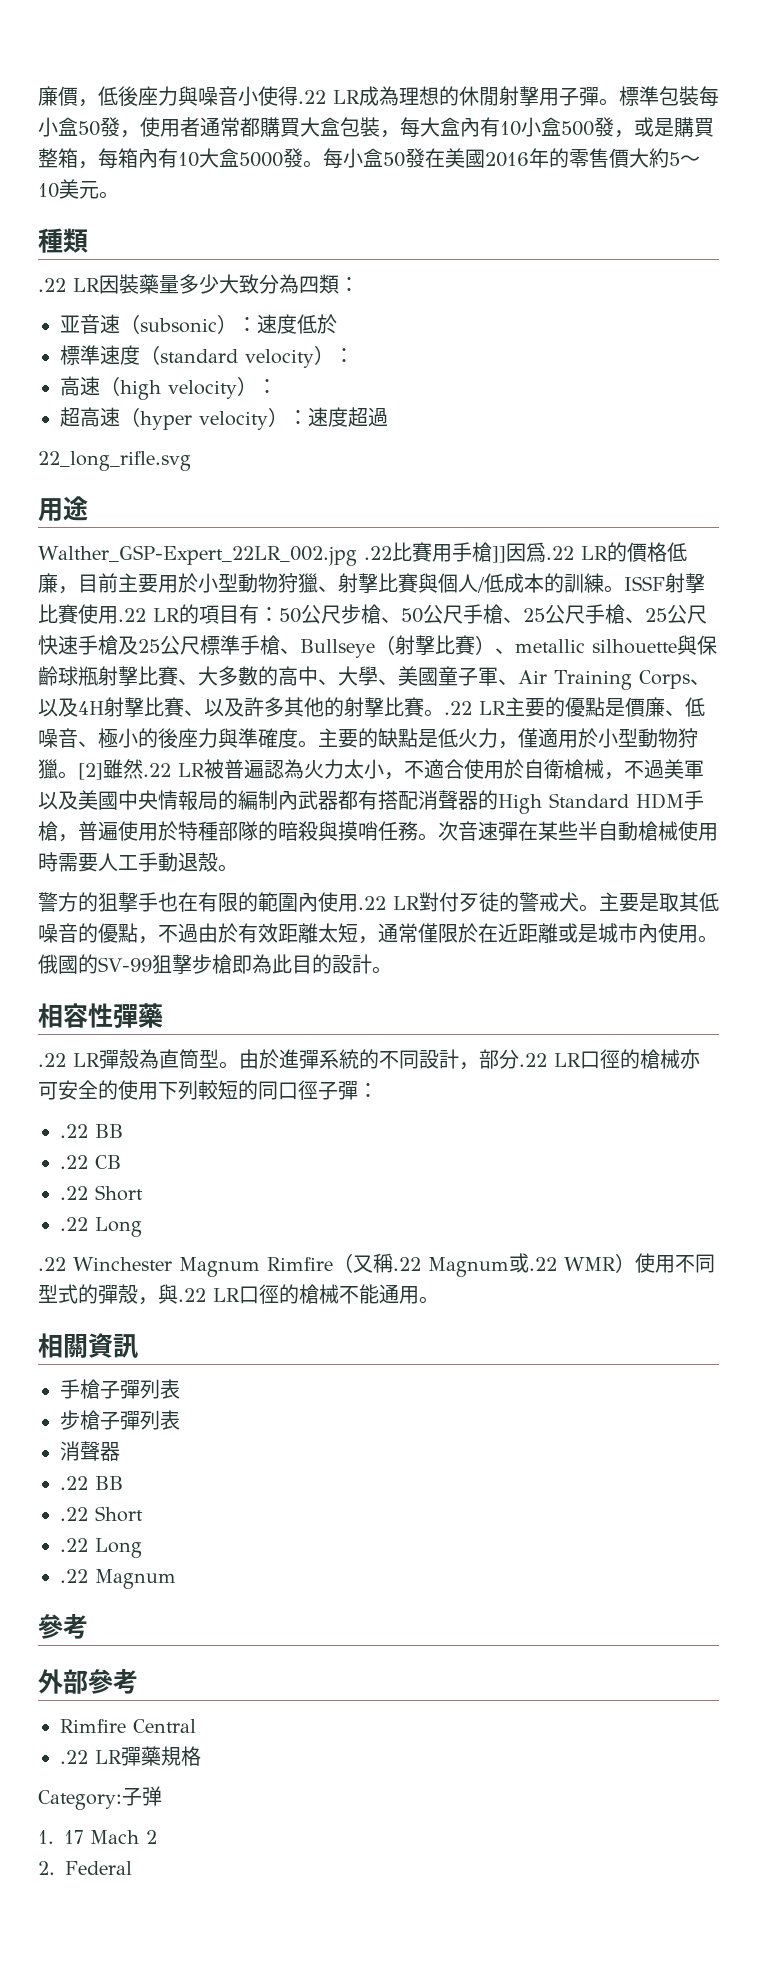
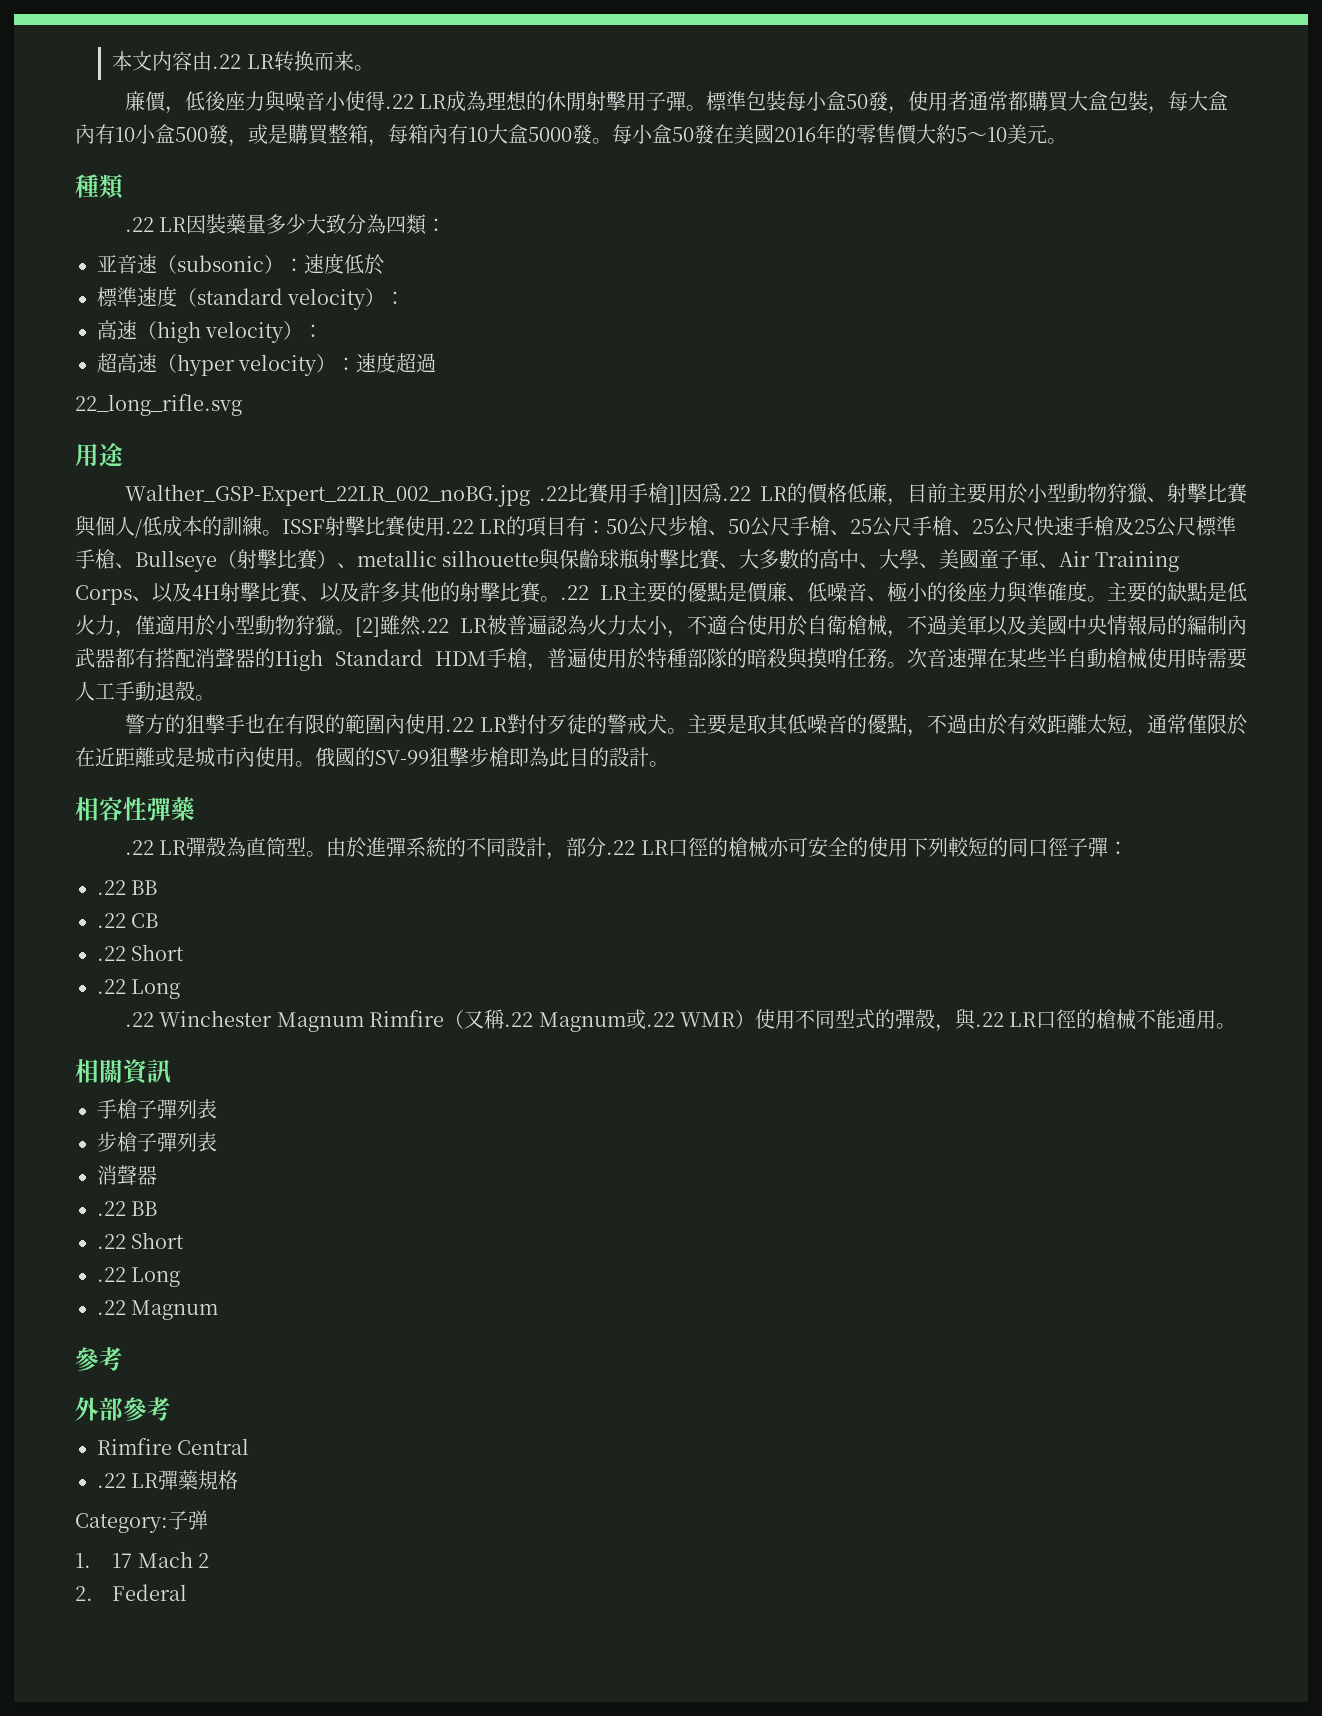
(38, 96) none -> [112,51,374,72] 本文内容由.22 LR转换而来。 //
[38,545,357,566] Walther_GSP-Expert_22LR_002.jpg -> [124,484,530,507] Walther_GSP-Expert_22LR_002_noBG.jpg

